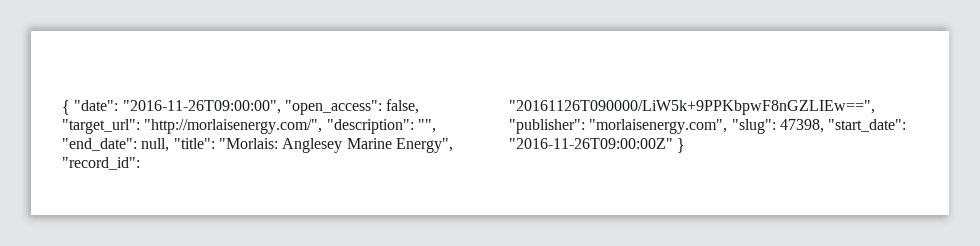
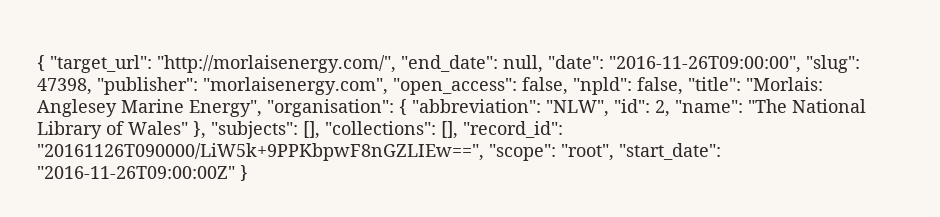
[62,99,420,115] [62,119,436,134] [62,138,170,152] { "date": "2016-11-26T09:00:00", "open_access": false, "target_url": "http://morlaisenergy.com/", "description": "", "end_date": null, -> [37,55,860,73] [37,77,683,95] { "target_url": "http://morlaisenergy.com/", "end_date": null, "date": "2016-11-26T09:00:00", "slug": 47398, "publisher": "morlaisenergy.com", "open_access": false, "npld": false,
[62,157,140,170] [509,100,875,115] [509,119,824,134] "record_id": "20161126T090000/LiW5k+9PPKbpwF8nGZLIEw==", "publisher": "morlaisenergy.com", "slug": 47398, -> [267,99,866,117] [37,121,563,139] [37,143,614,161] "organisation": { "abbreviation": "NLW", "id": 2, "name": "The National Library of Wales" }, "subjects": [], "collections": [], "record_id": "20161126T090000/LiW5k+9PPKbpwF8nGZLIEw==", "scope": "root",

